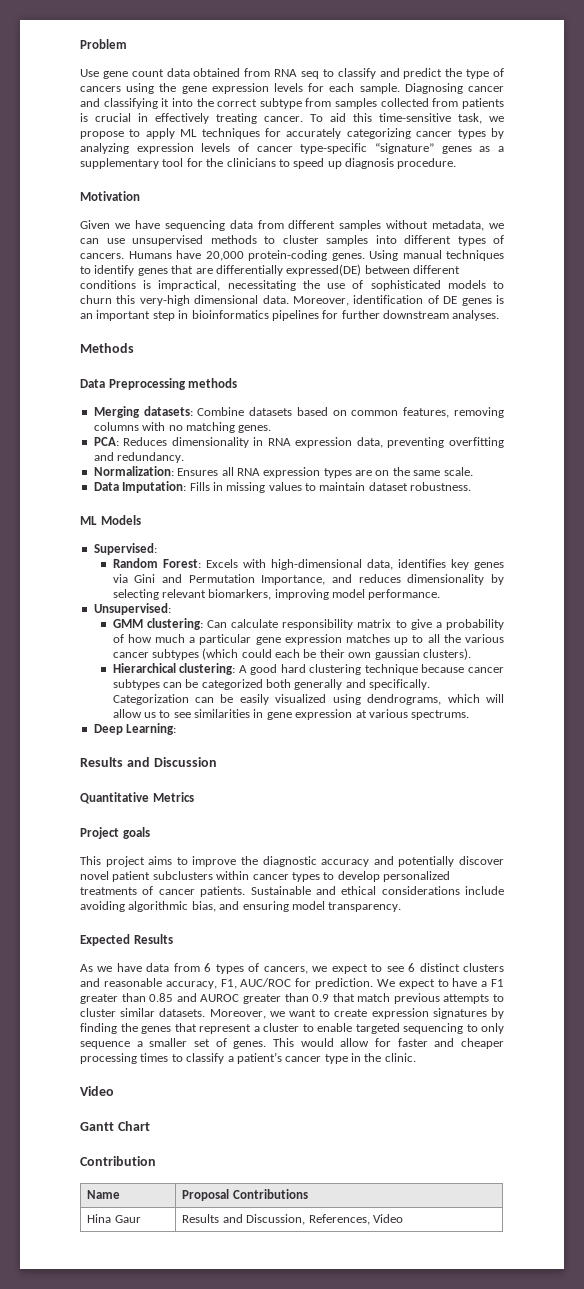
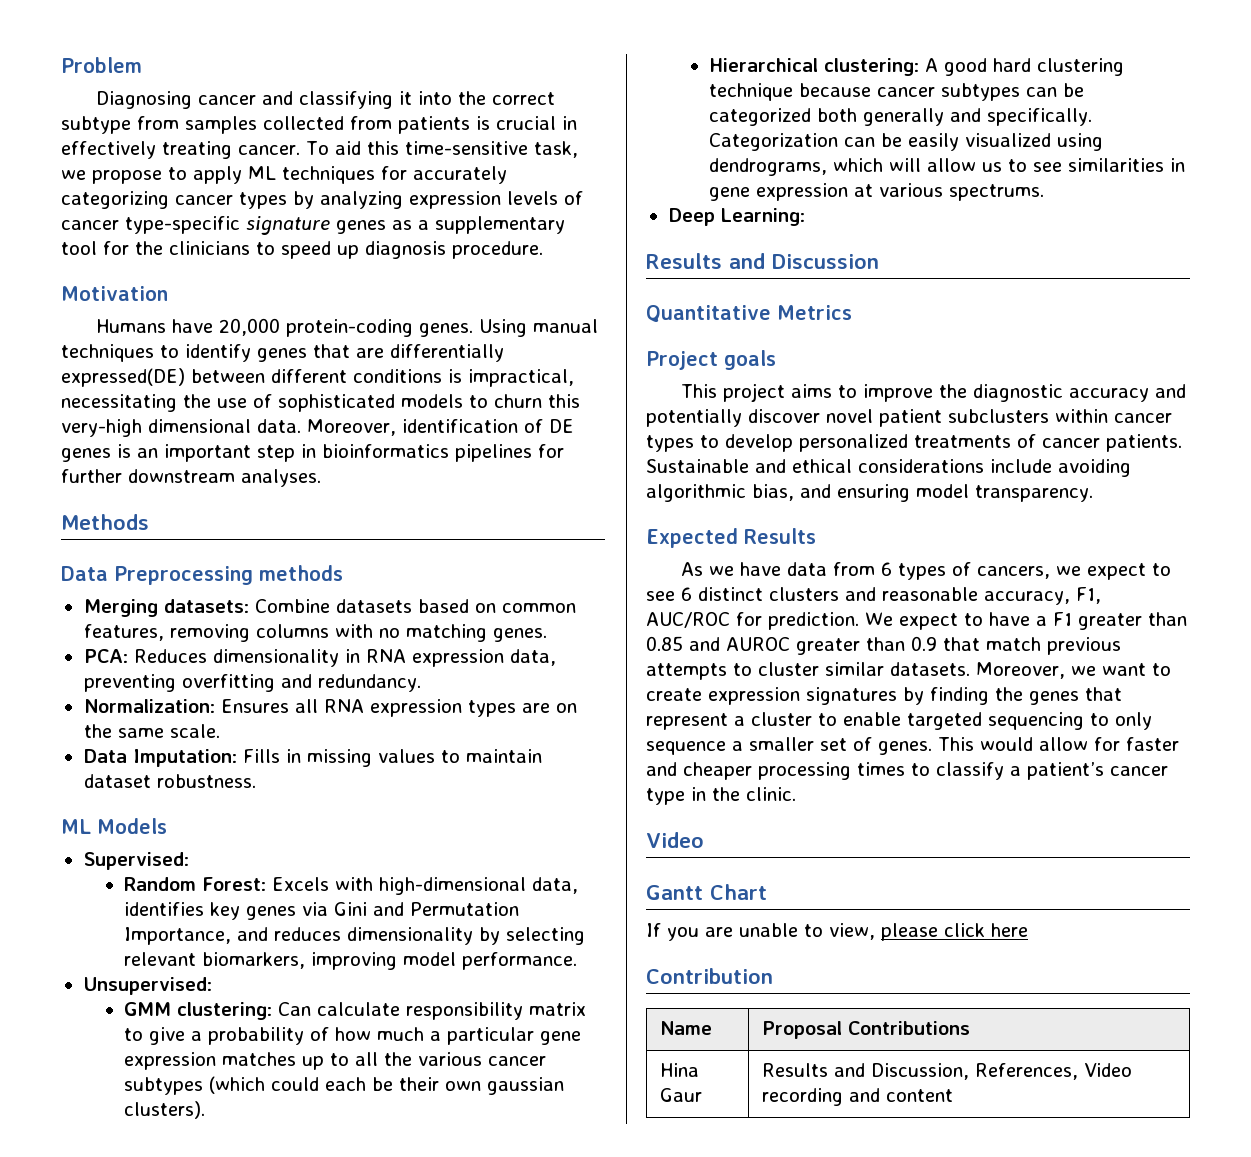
[80,68,504,79] [80,83,400,94] Use gene count data obtained from RNA seq to classify and predict the type of cancers using the gene expression levels for each sample. -> (142, 65) none
[374,143,434,154] “signature” -> [246,216,330,235] signature
[80,220,504,231] [80,235,504,246] [80,253,124,259] Given we have sequencing data from different samples without metadata, we can use unsupervised methods to cluster samples into different types of cancers. -> (168, 293) none
(150, 1126) none -> [646,923,1028,941] // If you are unable to view, please click here
(403, 1218) none -> [761,1088,953,1106] recording and content

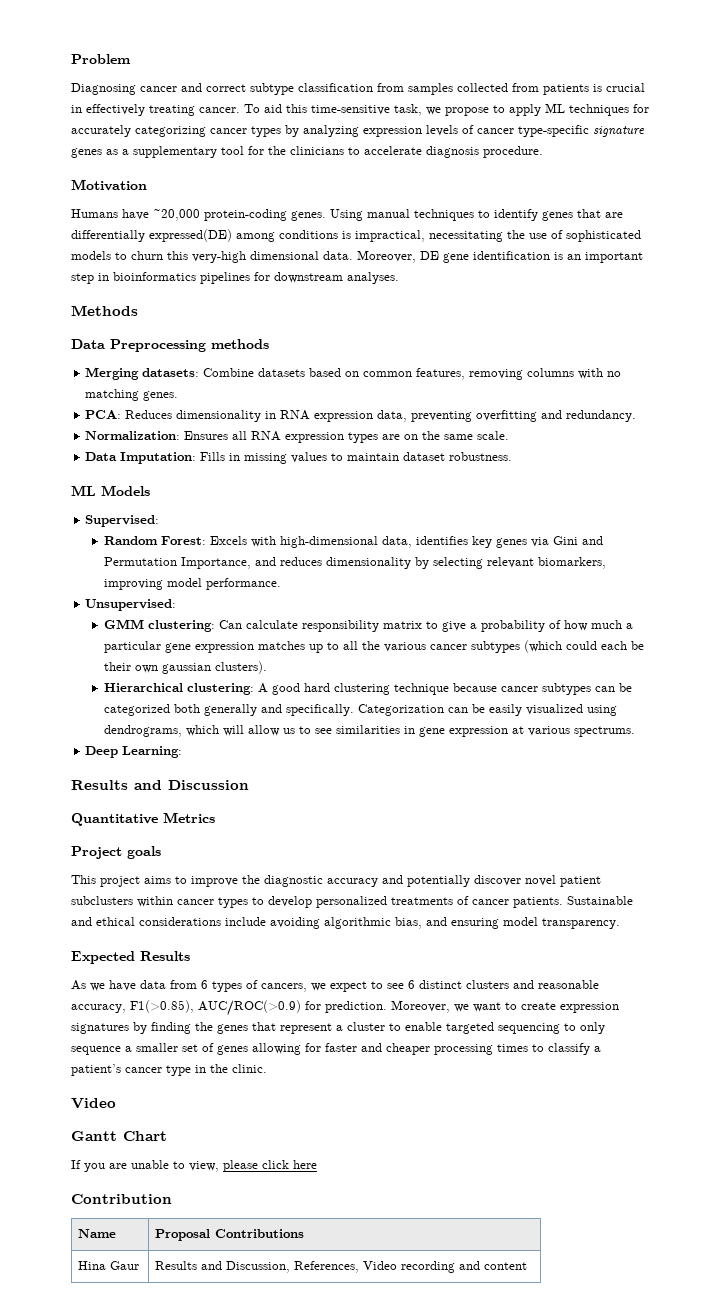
[298,91,486,109] classifying it into the -> (202, 87) none
(131, 125) none -> [298,83,373,92] classification
[281,241,359,259] speed up -> [364,146,422,155] accelerate
[218,318,280,336] 20,000 -> [153,209,200,221] ~20,000
[191,369,347,383] between different -> [236,232,275,242] among
[402,419,574,433] [61,448,111,462] identification of DE genes -> [420,251,550,263] DE gene identification
[61,469,122,483] further -> (270, 276) none
[1076,587,1101,604] [646,612,1187,630] [646,636,1121,655] [646,662,970,680] F1, AUC/ROC for prediction. We expect to have a F1 greater than 0.85 and AUROC greater than 0.9 that match previous attempts to cluster similar datasets. -> [130,1000,387,1016] F1(>0.85), AUC/ROC(>0.9) for prediction.
[878,737,1088,755] genes. This would allow -> [217,1043,301,1055] genes allowing

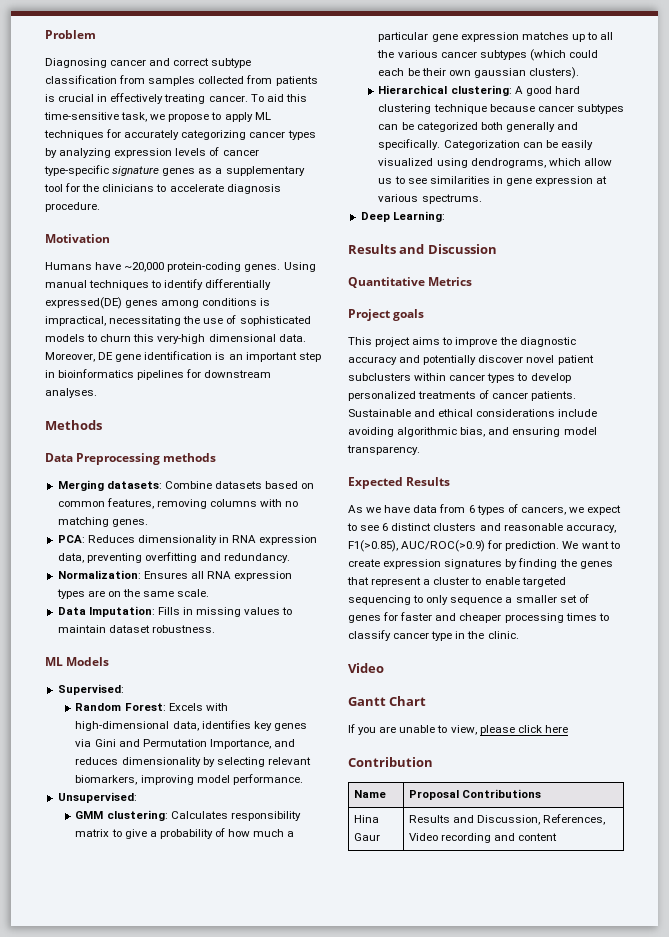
[542,209,623,221] genes that are -> (204, 284) none
(232, 235) none -> [125,300,159,308] genes
[218,620,298,629] Can calculate -> [170,811,228,819] Calculates
[222,725,244,736] will -> (581, 162) none
[391,1000,469,1013] Moreover, we -> [562,541,579,549] We
[252,1043,301,1055] allowing -> (381, 619) none
[594,1046,601,1052] [71,1064,121,1076] a patient’s -> (391, 635) none

